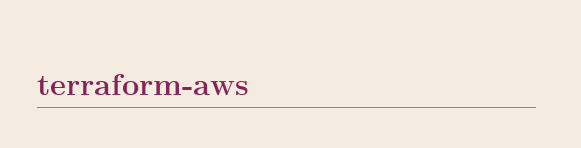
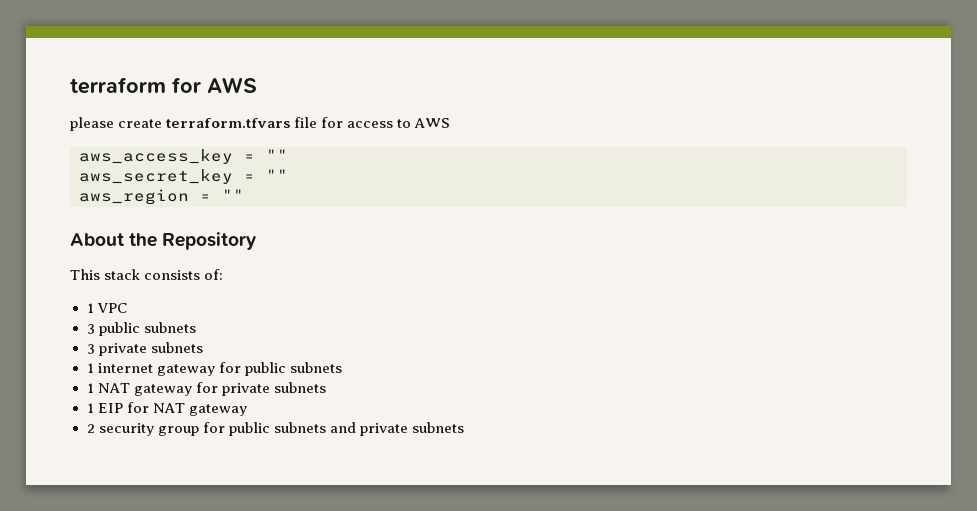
[37,74,249,95] terraform-aws -> [70,77,257,94] [70,117,451,131] [79,149,288,164] [79,169,288,184] [79,189,244,205] [70,232,257,250] [70,269,224,280] [86,303,127,313] [86,322,196,336] [86,342,203,356] [86,362,342,376] [86,382,326,396] [86,402,247,416] [86,422,464,436] terraform for AWS // please create terraform.tfvars file for access to AWS // aws_access_key = "" // aws_secret_key = "" // aws_region = "" // About the Repository // This stack consists of: // 1 VPC // 3 public subnets // 3 private subnets // 1 internet gateway for public subnets // 1 NAT gateway for private subnets // 1 EIP for NAT gateway // 2 security group for public subnets and private subnets

